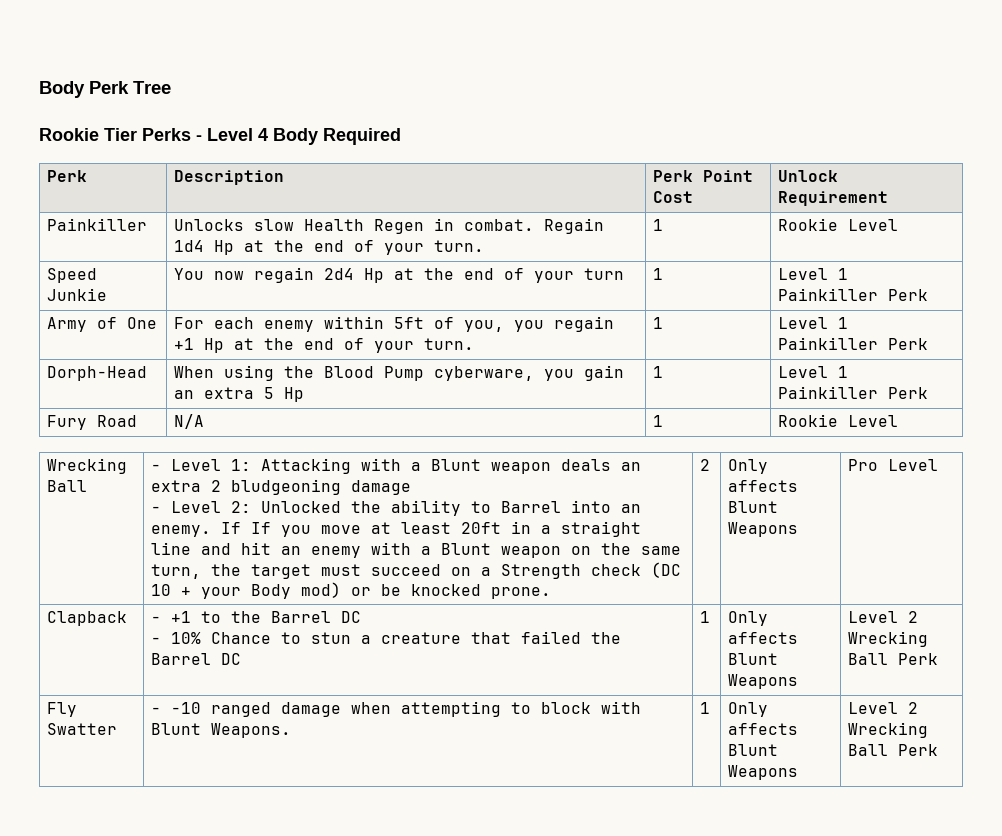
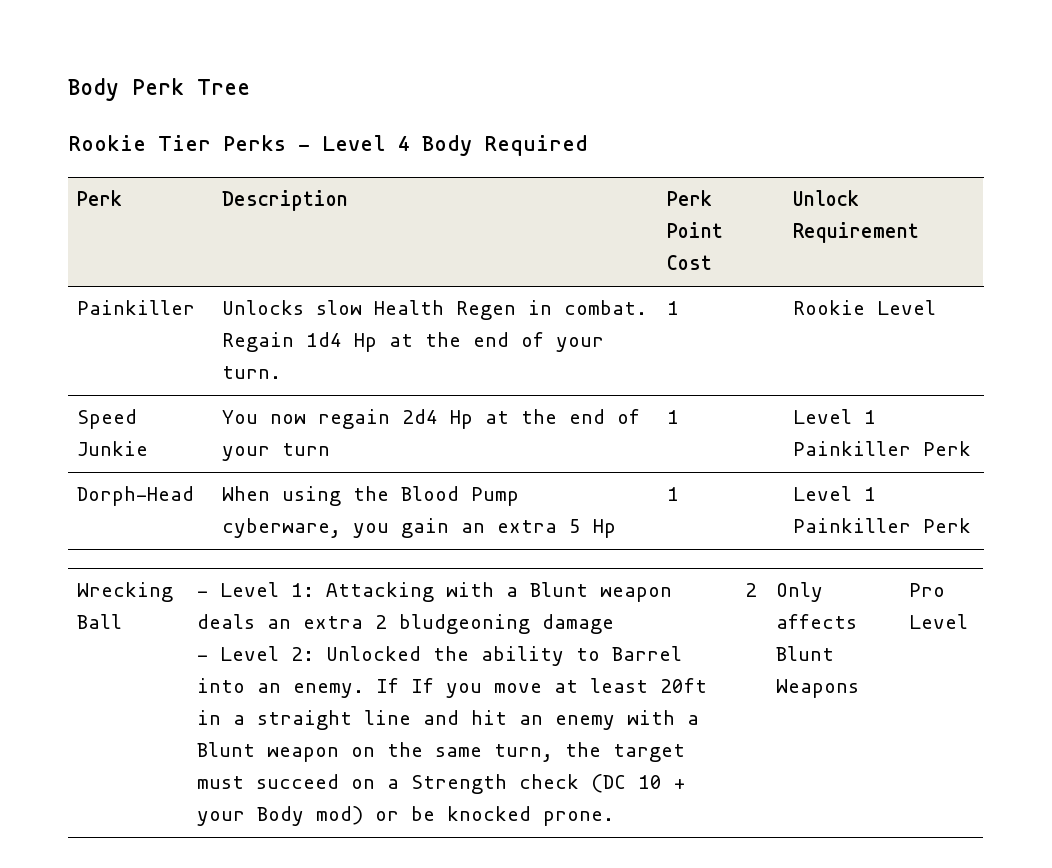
[47,317,158,332] [174,316,615,332] [174,338,475,353] [653,317,664,329] [778,317,849,329] [778,337,929,350] // Army of One | For each enemy within 5ft of you, you regain +1 Hp at the end of your turn. | 1 | Level 1 Painkiller Perk -> (972, 448) none
[47,415,138,430] [174,414,205,429] [653,415,664,427] [778,414,899,427] // Fury Road | N/A | 1 | Rookie Level -> (972, 525) none
[47,611,128,626] [151,611,362,623] [151,631,622,644] [151,653,242,665] [700,611,711,623] [728,611,769,626] [728,632,799,644] [728,653,779,665] [728,674,799,689] [848,611,919,623] [848,631,929,647] [848,653,939,665] [47,702,78,717] [47,723,118,735] [151,701,642,717] [151,723,292,738] [700,702,711,714] [728,702,769,717] [728,723,799,735] [728,744,779,756] [728,765,799,780] [848,702,919,714] [848,722,929,738] [848,744,939,756] // Clapback | - +1 to the Barrel DC // - 10% Chance to stun a creature that failed the Barrel DC | 1 | Only affects Blunt Weapons | Level 2 Wrecking Ball Perk // Fly Swatter | - -10 ranged damage when attempting to block with Blunt Weapons. | 1 | Only affects Blunt Weapons | Level 2 Wrecking Ball Perk -> (969, 621) none

